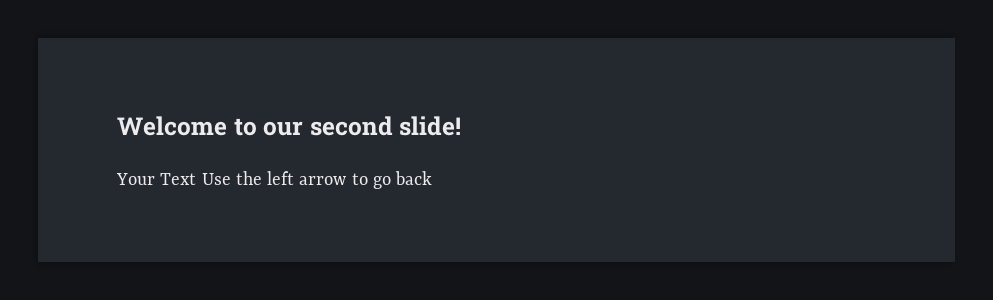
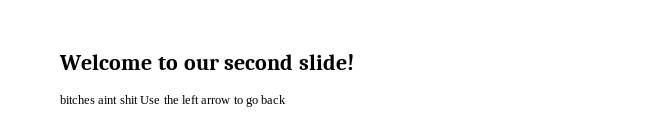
[116,173,197,185] Your Text -> [60,95,138,104] bitches aint shit

